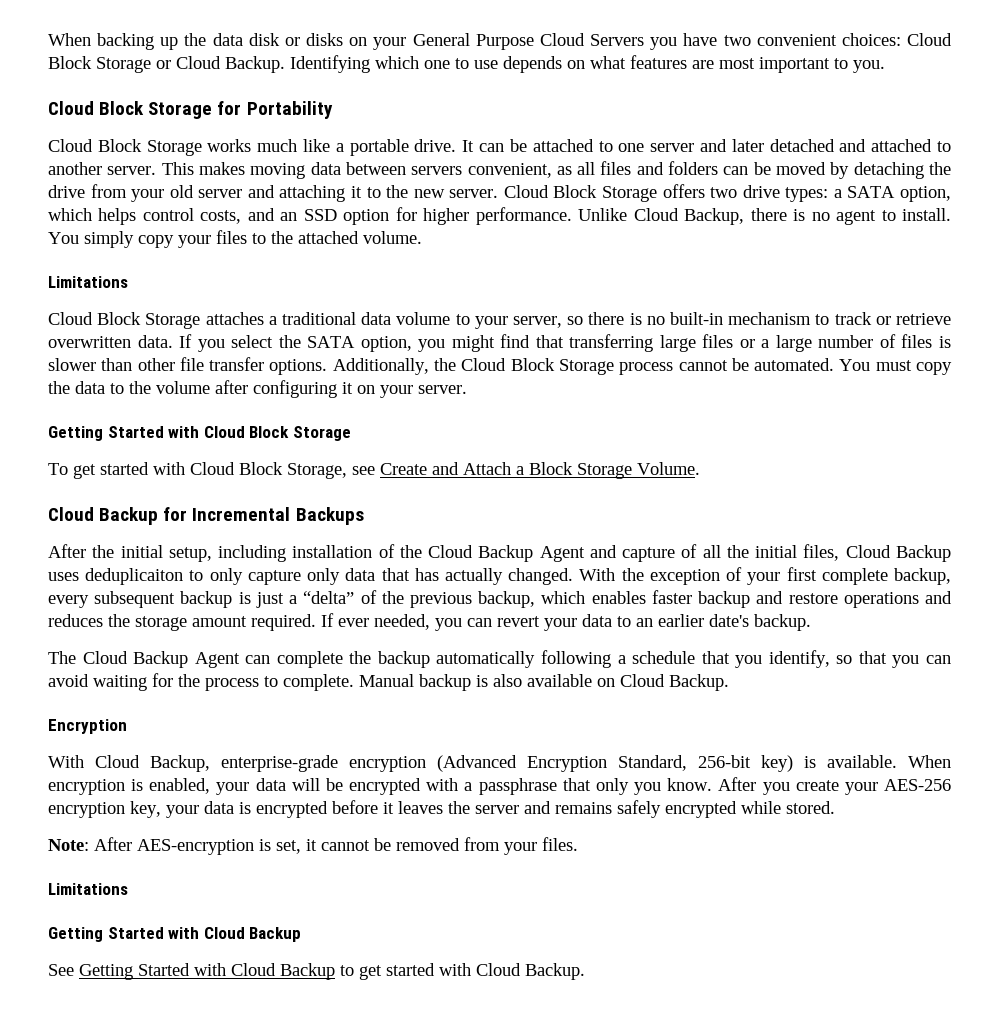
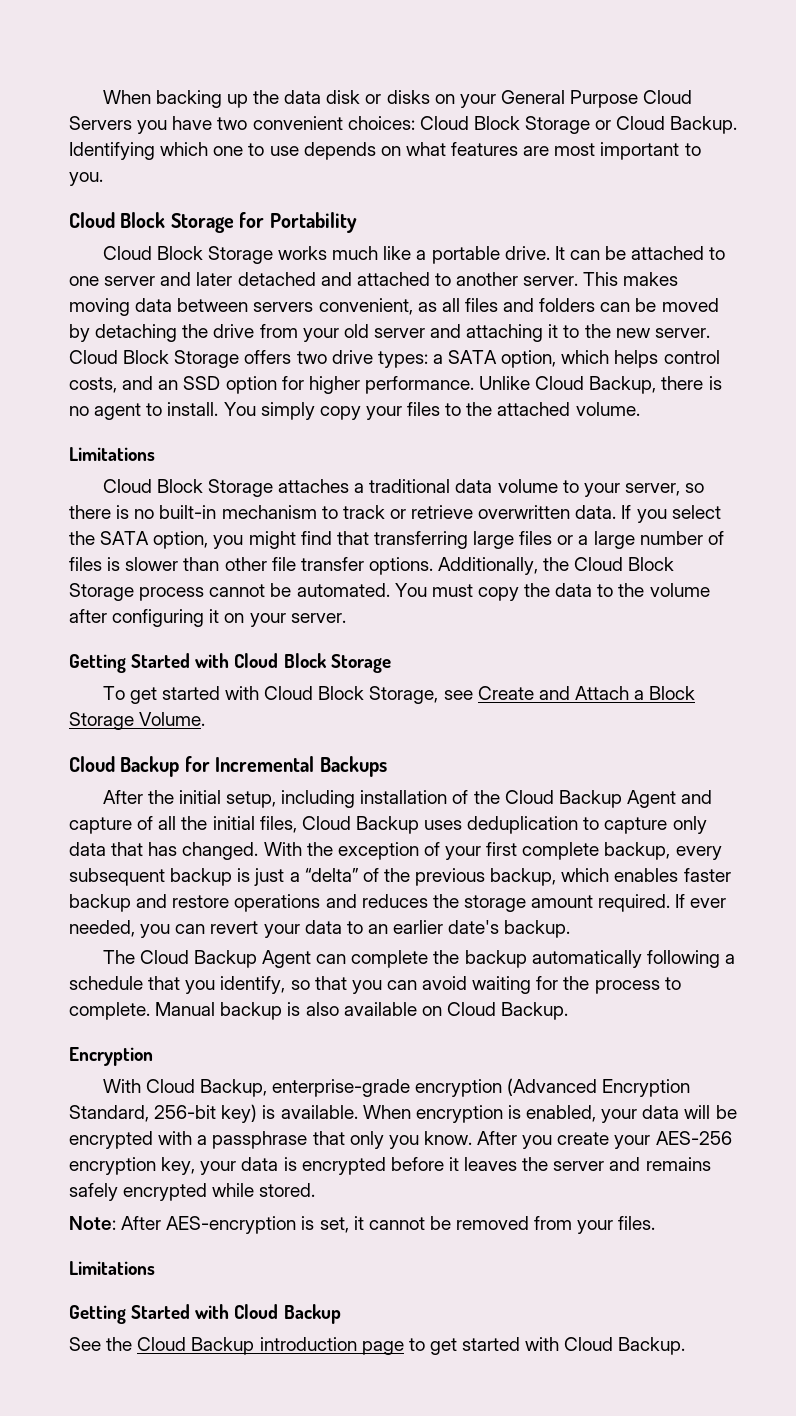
[85,568,243,585] deduplicaiton to only -> [467,816,600,834] deduplication to
[445,568,504,585] actually -> (178, 849) none
[79,963,335,980] Getting Started with Cloud Backup -> [106,1337,404,1355] the Cloud Backup introduction page

